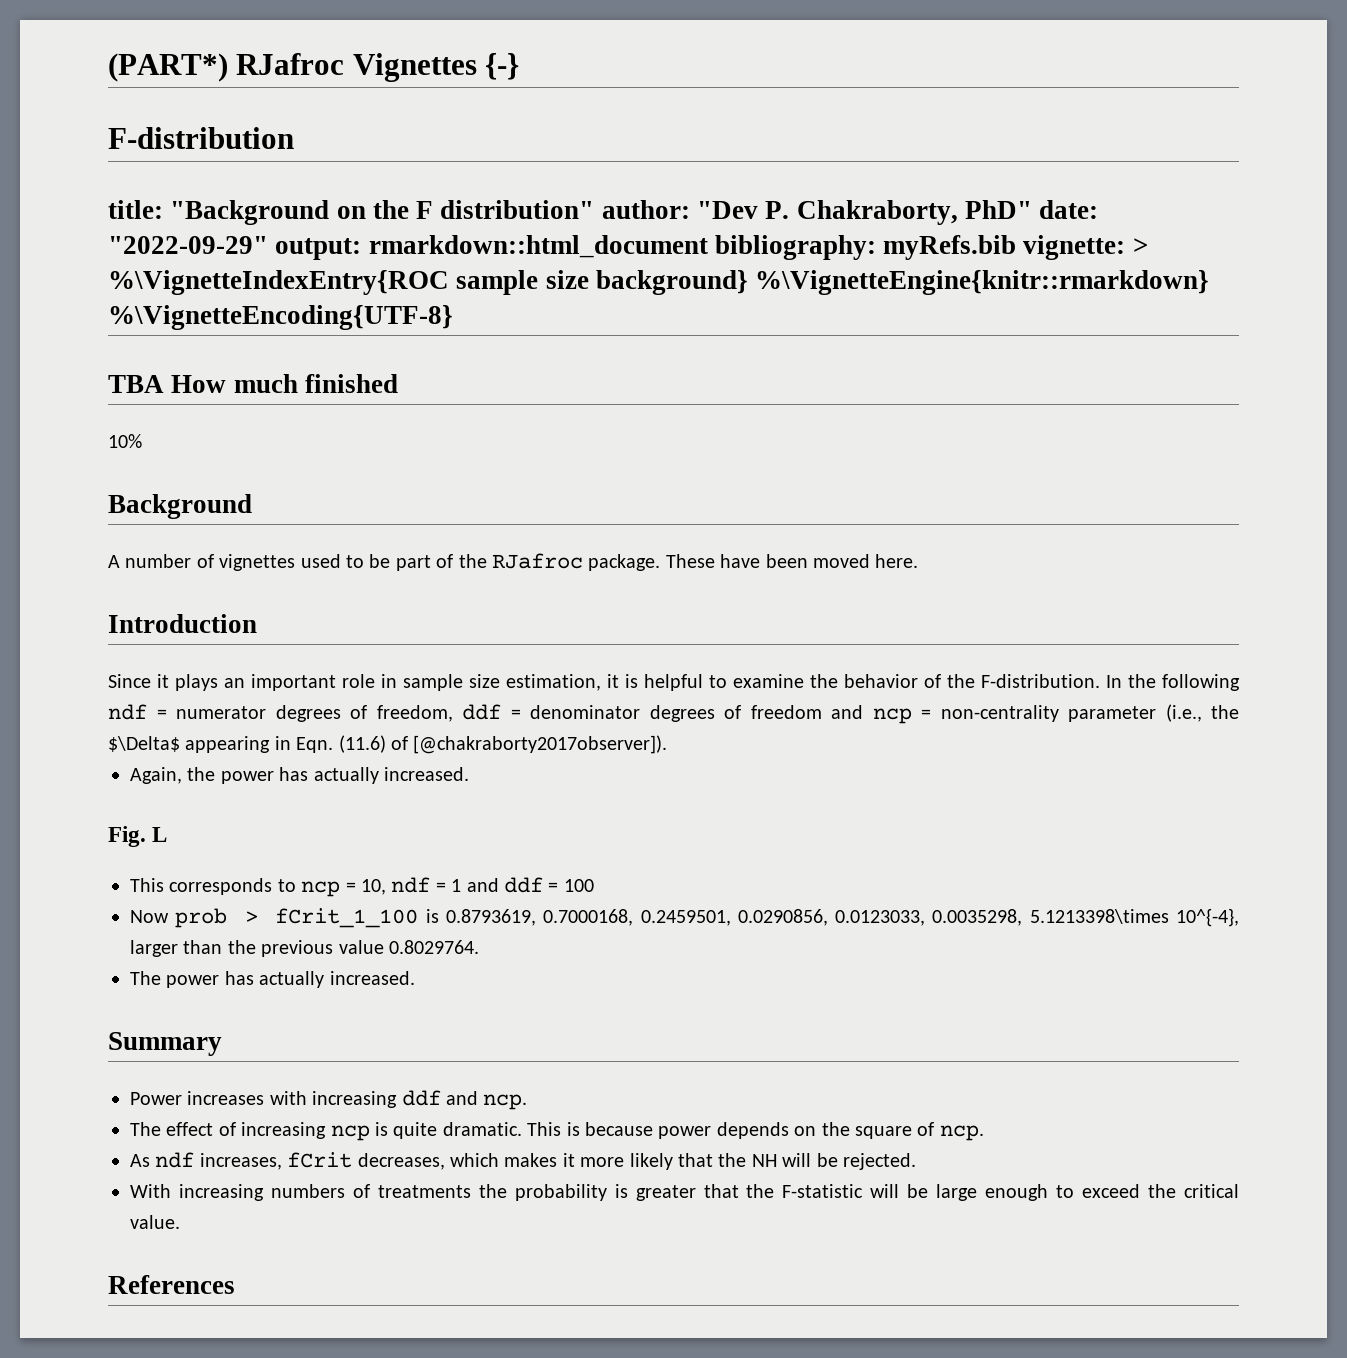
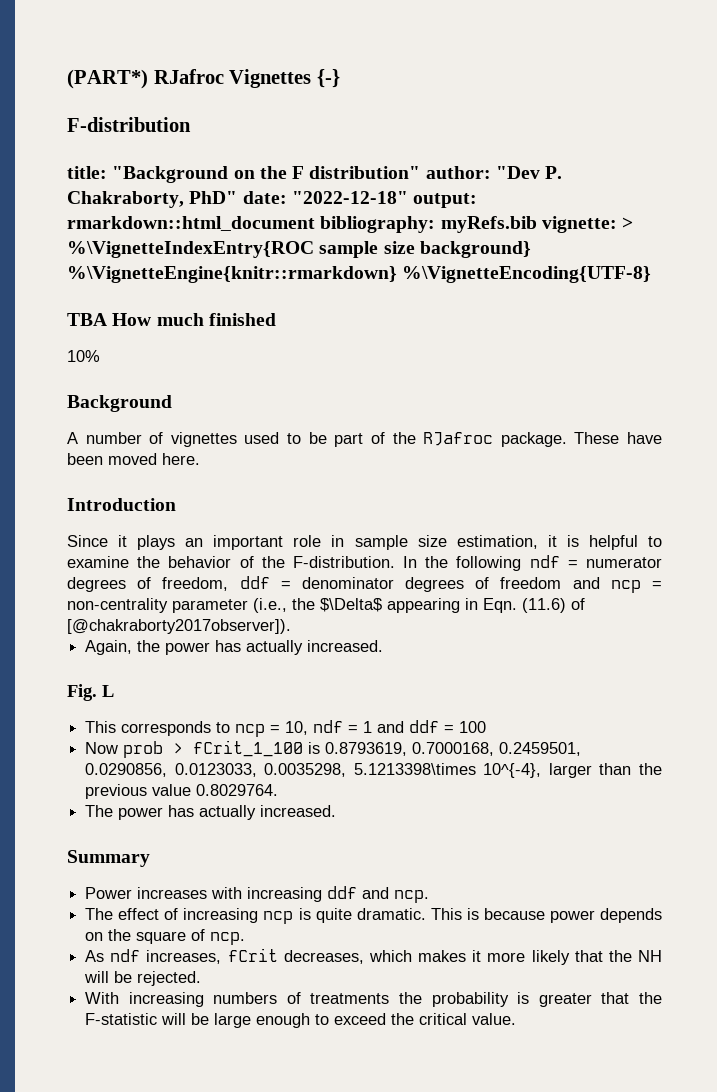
[108,236,268,254] "2022-09-29" -> [291,191,408,204] "2022-12-18"
[108,1275,235,1294] // References -> (517, 1019) none

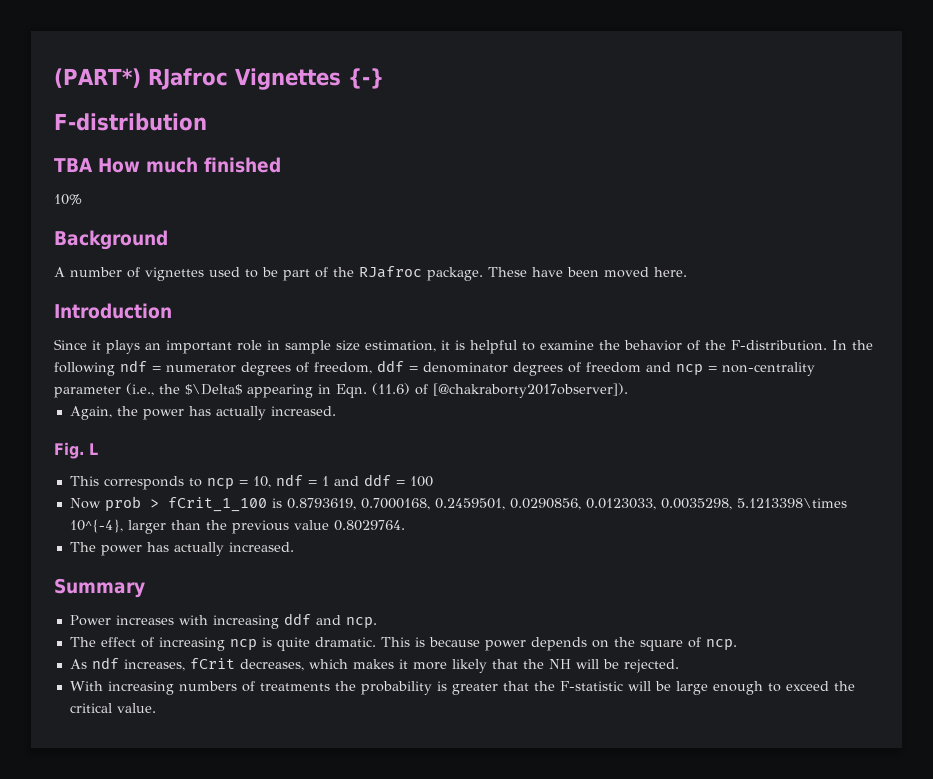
[67,166,563,183] [67,191,478,208] [67,216,634,233] [67,241,531,258] [67,266,652,283] // title: "Background on the F distribution" author: "Dev P. Chakraborty, PhD" date: "2022-12-18" output: rmarkdown::html_document bibliography: myRefs.bib vignette: > %\VignetteIndexEntry{ROC sample size background} %\VignetteEngine{knitr::rmarkdown} %\VignetteEncoding{UTF-8} -> (207, 122) none

